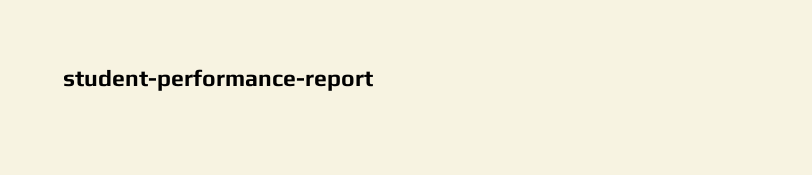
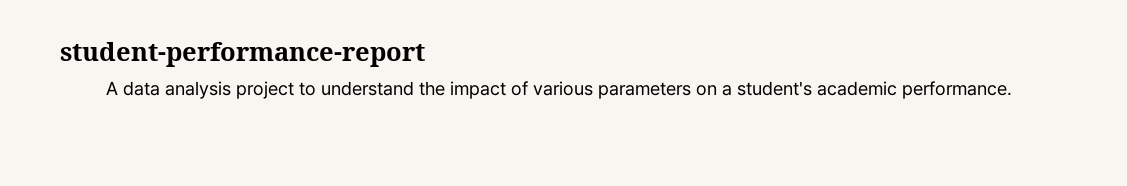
(373, 80) none -> [106,81,1013,99] // A data analysis project to understand the impact of various parameters on a student's academic performance.

